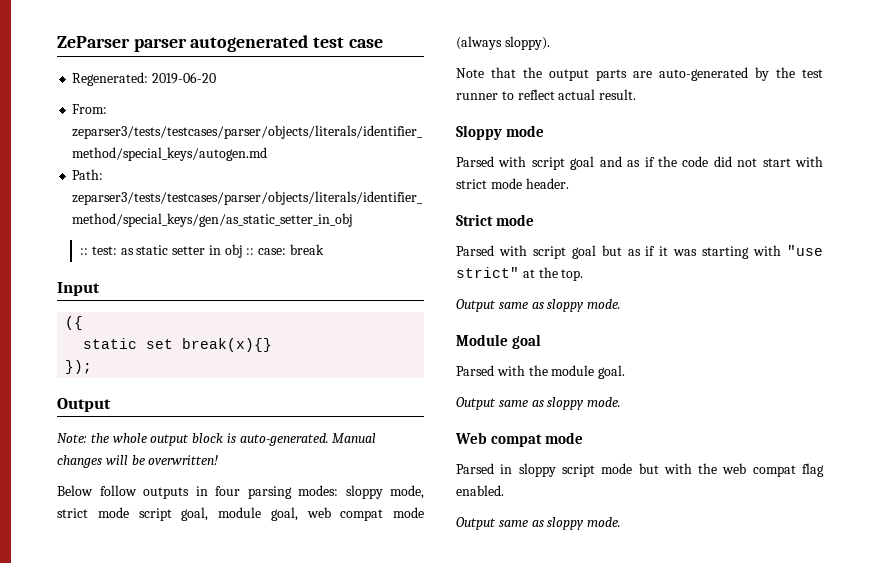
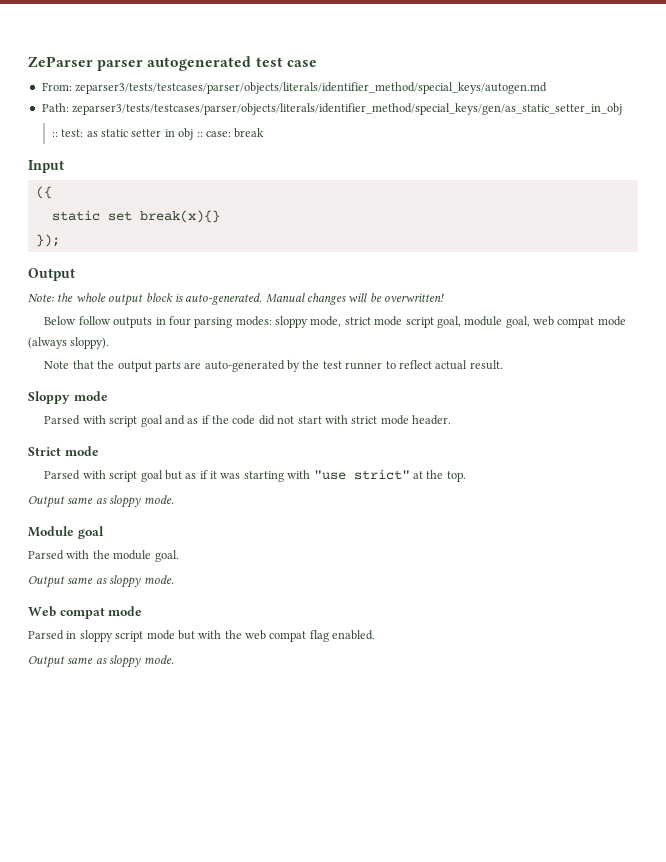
[72,72,217,86] // Regenerated: 2019-06-20 -> (317, 63) none

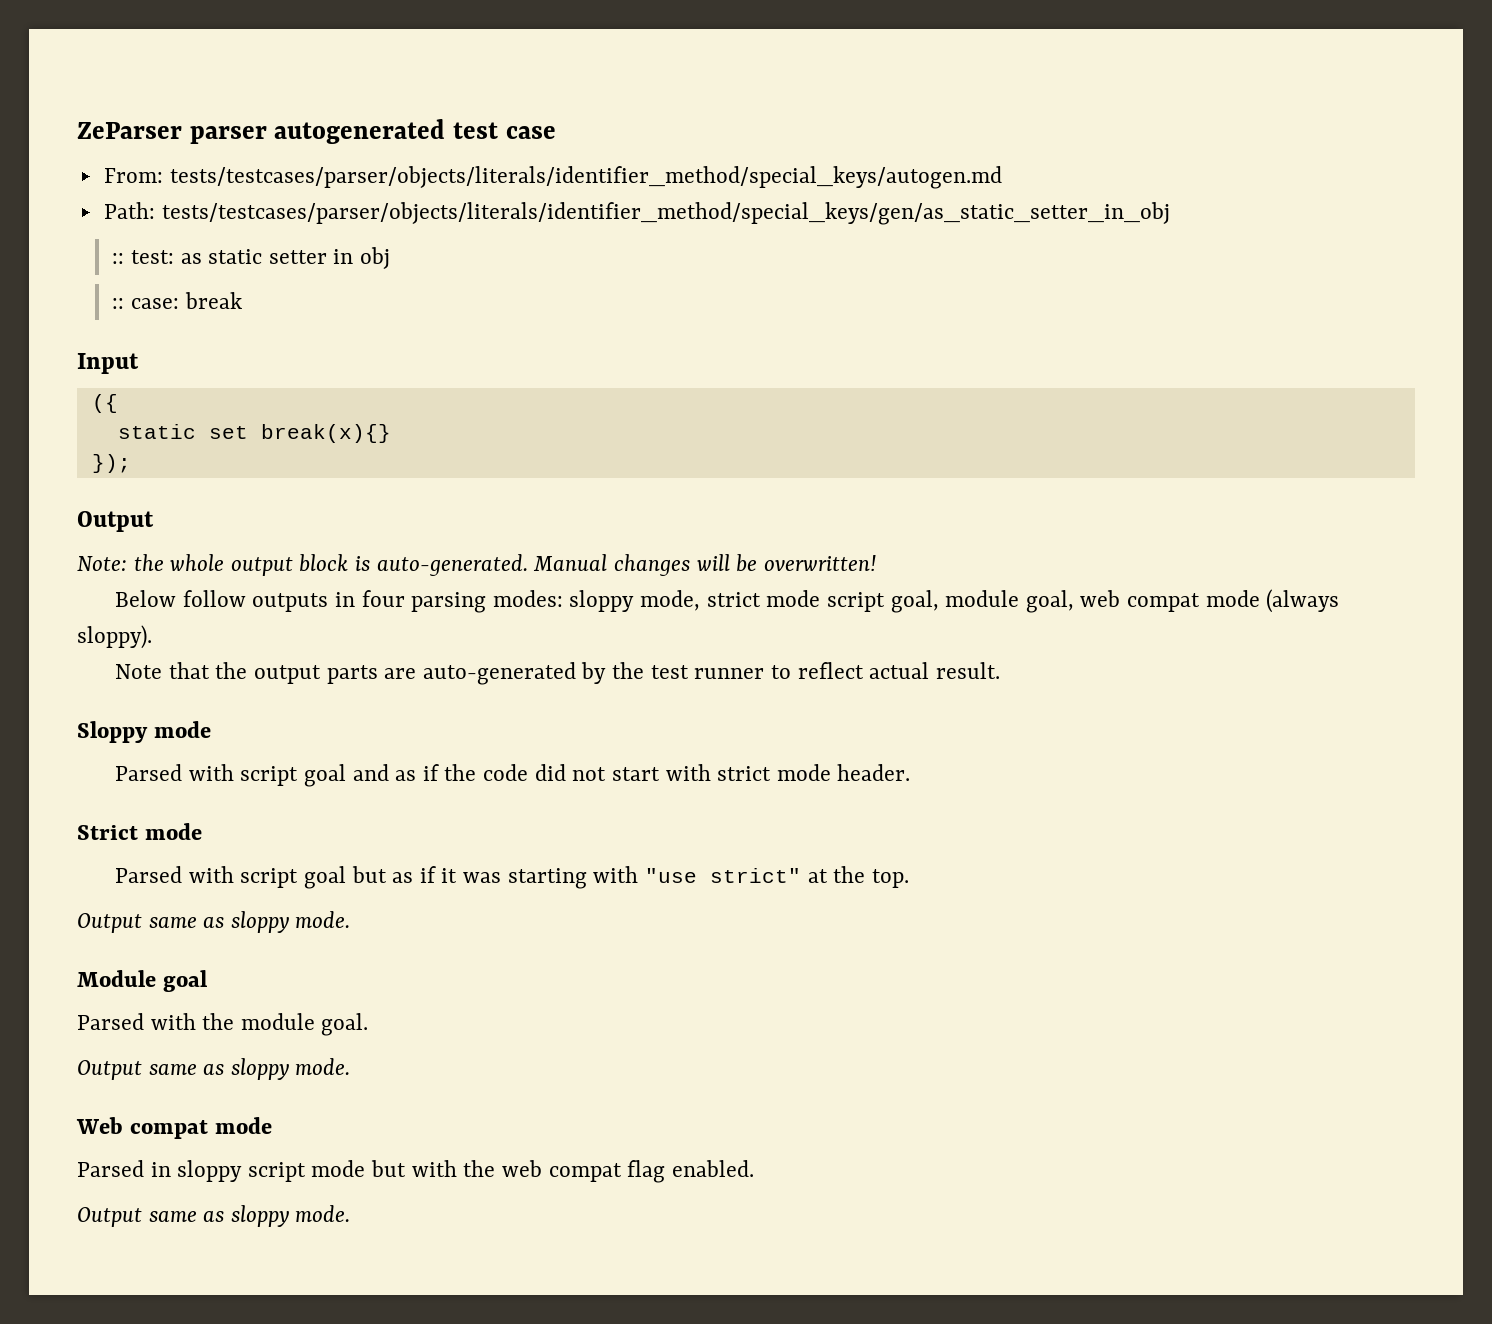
[75,82,548,94] zeparser3/tests/testcases/parser/objects/literals/identifier_method/special_keys/autogen.md -> [169,166,1002,189] tests/testcases/parser/objects/literals/identifier_method/special_keys/autogen.md
[72,103,623,115] zeparser3/tests/testcases/parser/objects/literals/identifier_method/special_keys/gen/as_static_setter_in_obj -> [161,202,1170,225] tests/testcases/parser/objects/literals/identifier_method/special_keys/gen/as_static_setter_in_obj
(194, 134) none -> (391, 258) //

